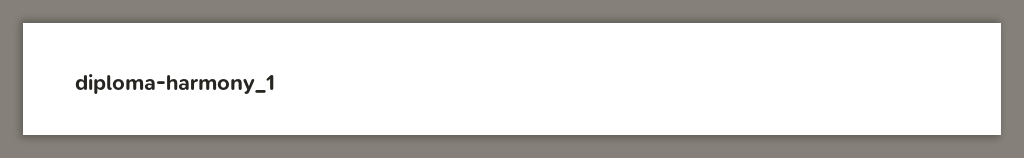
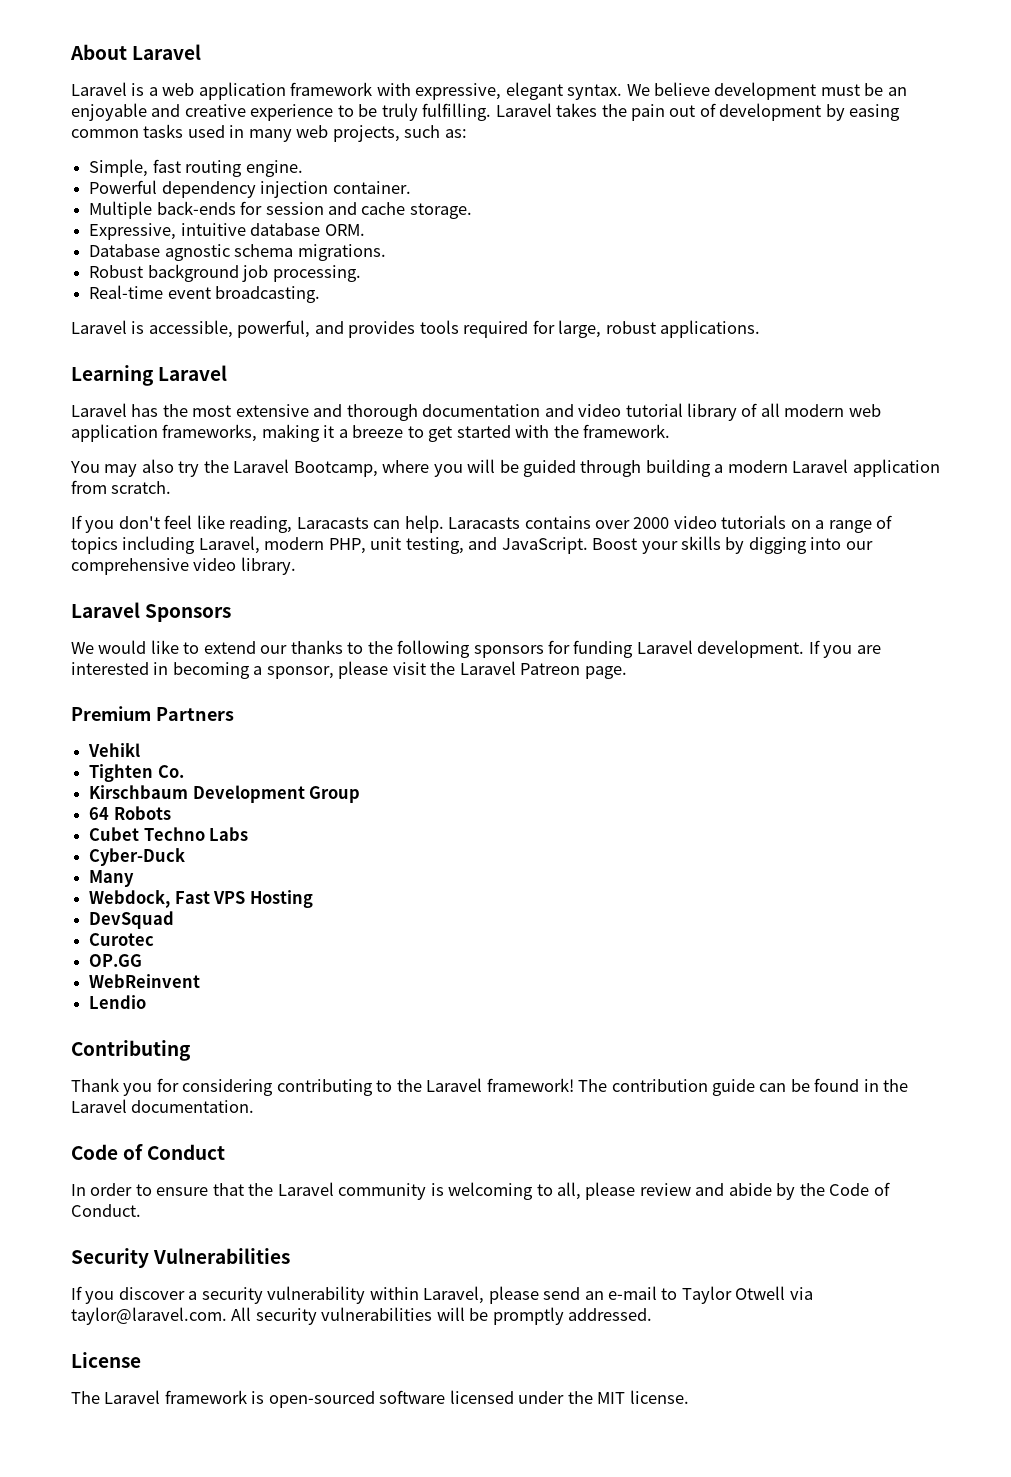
[75,74,275,94] diploma-harmony_1 -> [70,44,202,60] [71,82,907,100] [71,103,901,121] [71,124,467,142] [89,159,303,177] [89,180,411,198] [89,201,472,219] [89,223,365,240] [89,244,386,261] [89,264,361,282] [89,285,321,303] [71,320,761,338] [71,365,228,386] [71,403,881,421] [71,424,671,442] [70,459,940,477] [71,480,172,494] [71,515,893,533] [71,536,873,554] [71,557,296,575] [71,602,232,622] [71,640,881,658] [71,661,627,679] [71,706,234,721] [88,743,141,757] [89,764,184,782] [89,785,361,803] [89,806,171,820] [89,827,249,841] [89,848,186,866] [89,870,135,887] [89,890,313,908] [89,911,175,929] [89,933,155,946] [89,954,143,967] [89,974,201,988] [89,995,147,1009] [71,1040,191,1061] [71,1078,909,1096] [71,1099,255,1113] [71,1144,226,1160] [71,1182,890,1200] [71,1204,141,1217] [71,1248,291,1268] [71,1286,813,1304] [71,1307,653,1325] [71,1352,141,1368] [71,1390,689,1408] About Laravel // Laravel is a web application framework with expressive, elegant syntax. We believe development must be an enjoyable and creative experience to be truly fulfilling. Laravel takes the pain out of development by easing common tasks used in many web projects, such as: // Simple, fast routing engine. // Powerful dependency injection container. // Multiple back-ends for session and cache storage. // Expressive, intuitive database ORM. // Database agnostic schema migrations. // Robust background job processing. // Real-time event broadcasting. // Laravel is accessible, powerful, and provides tools required for large, robust applications. // Learning Laravel // Laravel has the most extensive and thorough documentation and video tutorial library of all modern web application frameworks, making it a breeze to get started with the framework. // You may also try the Laravel Bootcamp, where you will be guided through building a modern Laravel application from scratch. // If you don't feel like reading, Laracasts can help. Laracasts contains over 2000 video tutorials on a range of topics including Laravel, modern PHP, unit testing, and JavaScript. Boost your skills by digging into our comprehensive video library. // Laravel Sponsors // We would like to extend our thanks to the following sponsors for funding Laravel development. If you are interested in becoming a sponsor, please visit the Laravel Patreon page. // Premium Partners // Vehikl // Tighten Co. // Kirschbaum Development Group // 64 Robots // Cubet Techno Labs // Cyber-Duck // Many // Webdock, Fast VPS Hosting // DevSquad // Curotec // OP.GG // WebReinvent // Lendio // Contributing // Thank you for considering contributing to the Laravel framework! The contribution guide can be found in the Laravel documentation. // Code of Conduct // In order to ensure that the Laravel community is welcoming to all, please review and abide by the Code of Conduct. // Security Vulnerabilities // If you discover a security vulnerability within Laravel, please send an e-mail to Taylor Otwell via taylor@laravel.com. All security vulnerabilities will be promptly addressed. // License // The Laravel framework is open-sourced software licensed under the MIT license.

